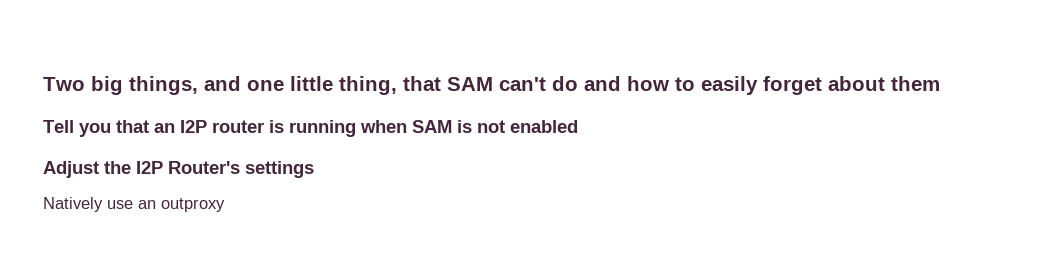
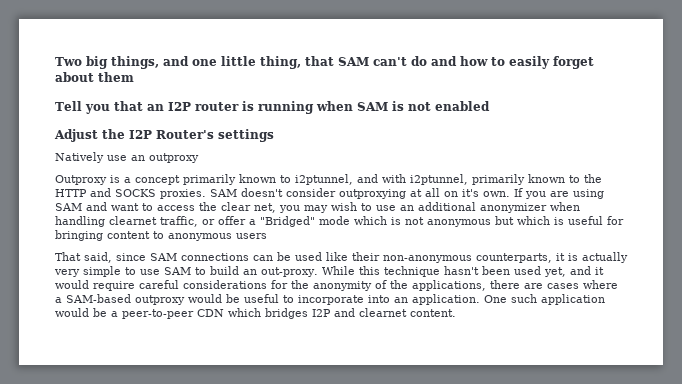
(225, 205) none -> [55,174,602,185] [55,188,604,199] [55,202,580,213] [55,216,624,227] [55,230,267,241] [55,252,628,263] [54,266,604,277] [55,280,618,291] [55,294,605,305] [55,308,456,319] // Outproxy is a concept primarily known to i2ptunnel, and with i2ptunnel, primarily known to the HTTP and SOCKS proxies. SAM doesn't consider outproxying at all on it's own. If you are using SAM and want to access the clear net, you may wish to use an additional anonymizer when handling clearnet traffic, or offer a "Bridged" mode which is not anonymous but which is useful for bringing content to anonymous users // That said, since SAM connections can be used like their non-anonymous counterparts, it is actually very simple to use SAM to build an out-proxy. While this technique hasn't been used yet, and it would require careful considerations for the anonymity of the applications, there are cases where a SAM-based outproxy would be useful to incorporate into an application. One such application would be a peer-to-peer CDN which bridges I2P and clearnet content.

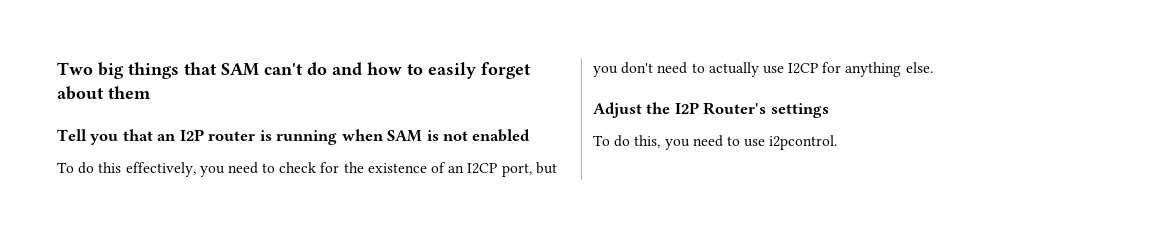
[110,56,301,69] things, and one little thing, -> [128,62,179,79] things
(490, 106) none -> [57,162,557,177] [593,62,933,77] // To do this effectively, you need to check for the existence of an I2CP port, but you don't need to actually use I2CP for anything else.
[55,152,199,163] [55,174,602,185] [55,188,604,199] [55,202,580,213] [55,216,624,227] [55,230,267,241] [55,252,628,263] [54,266,604,277] [55,280,618,291] [55,294,605,305] [55,308,456,319] Natively use an outproxy // Outproxy is a concept primarily known to i2ptunnel, and with i2ptunnel, primarily known to the HTTP and SOCKS proxies. SAM doesn't consider outproxying at all on it's own. If you are using SAM and want to access the clear net, you may wish to use an additional anonymizer when handling clearnet traffic, or offer a "Bridged" mode which is not anonymous but which is useful for bringing content to anonymous users // That said, since SAM connections can be used like their non-anonymous counterparts, it is actually very simple to use SAM to build an out-proxy. While this technique hasn't been used yet, and it would require careful considerations for the anonymity of the applications, there are cases where a SAM-based outproxy would be useful to incorporate into an application. One such application would be a peer-to-peer CDN which bridges I2P and clearnet content. -> [593,135,838,150] To do this, you need to use i2pcontrol.

